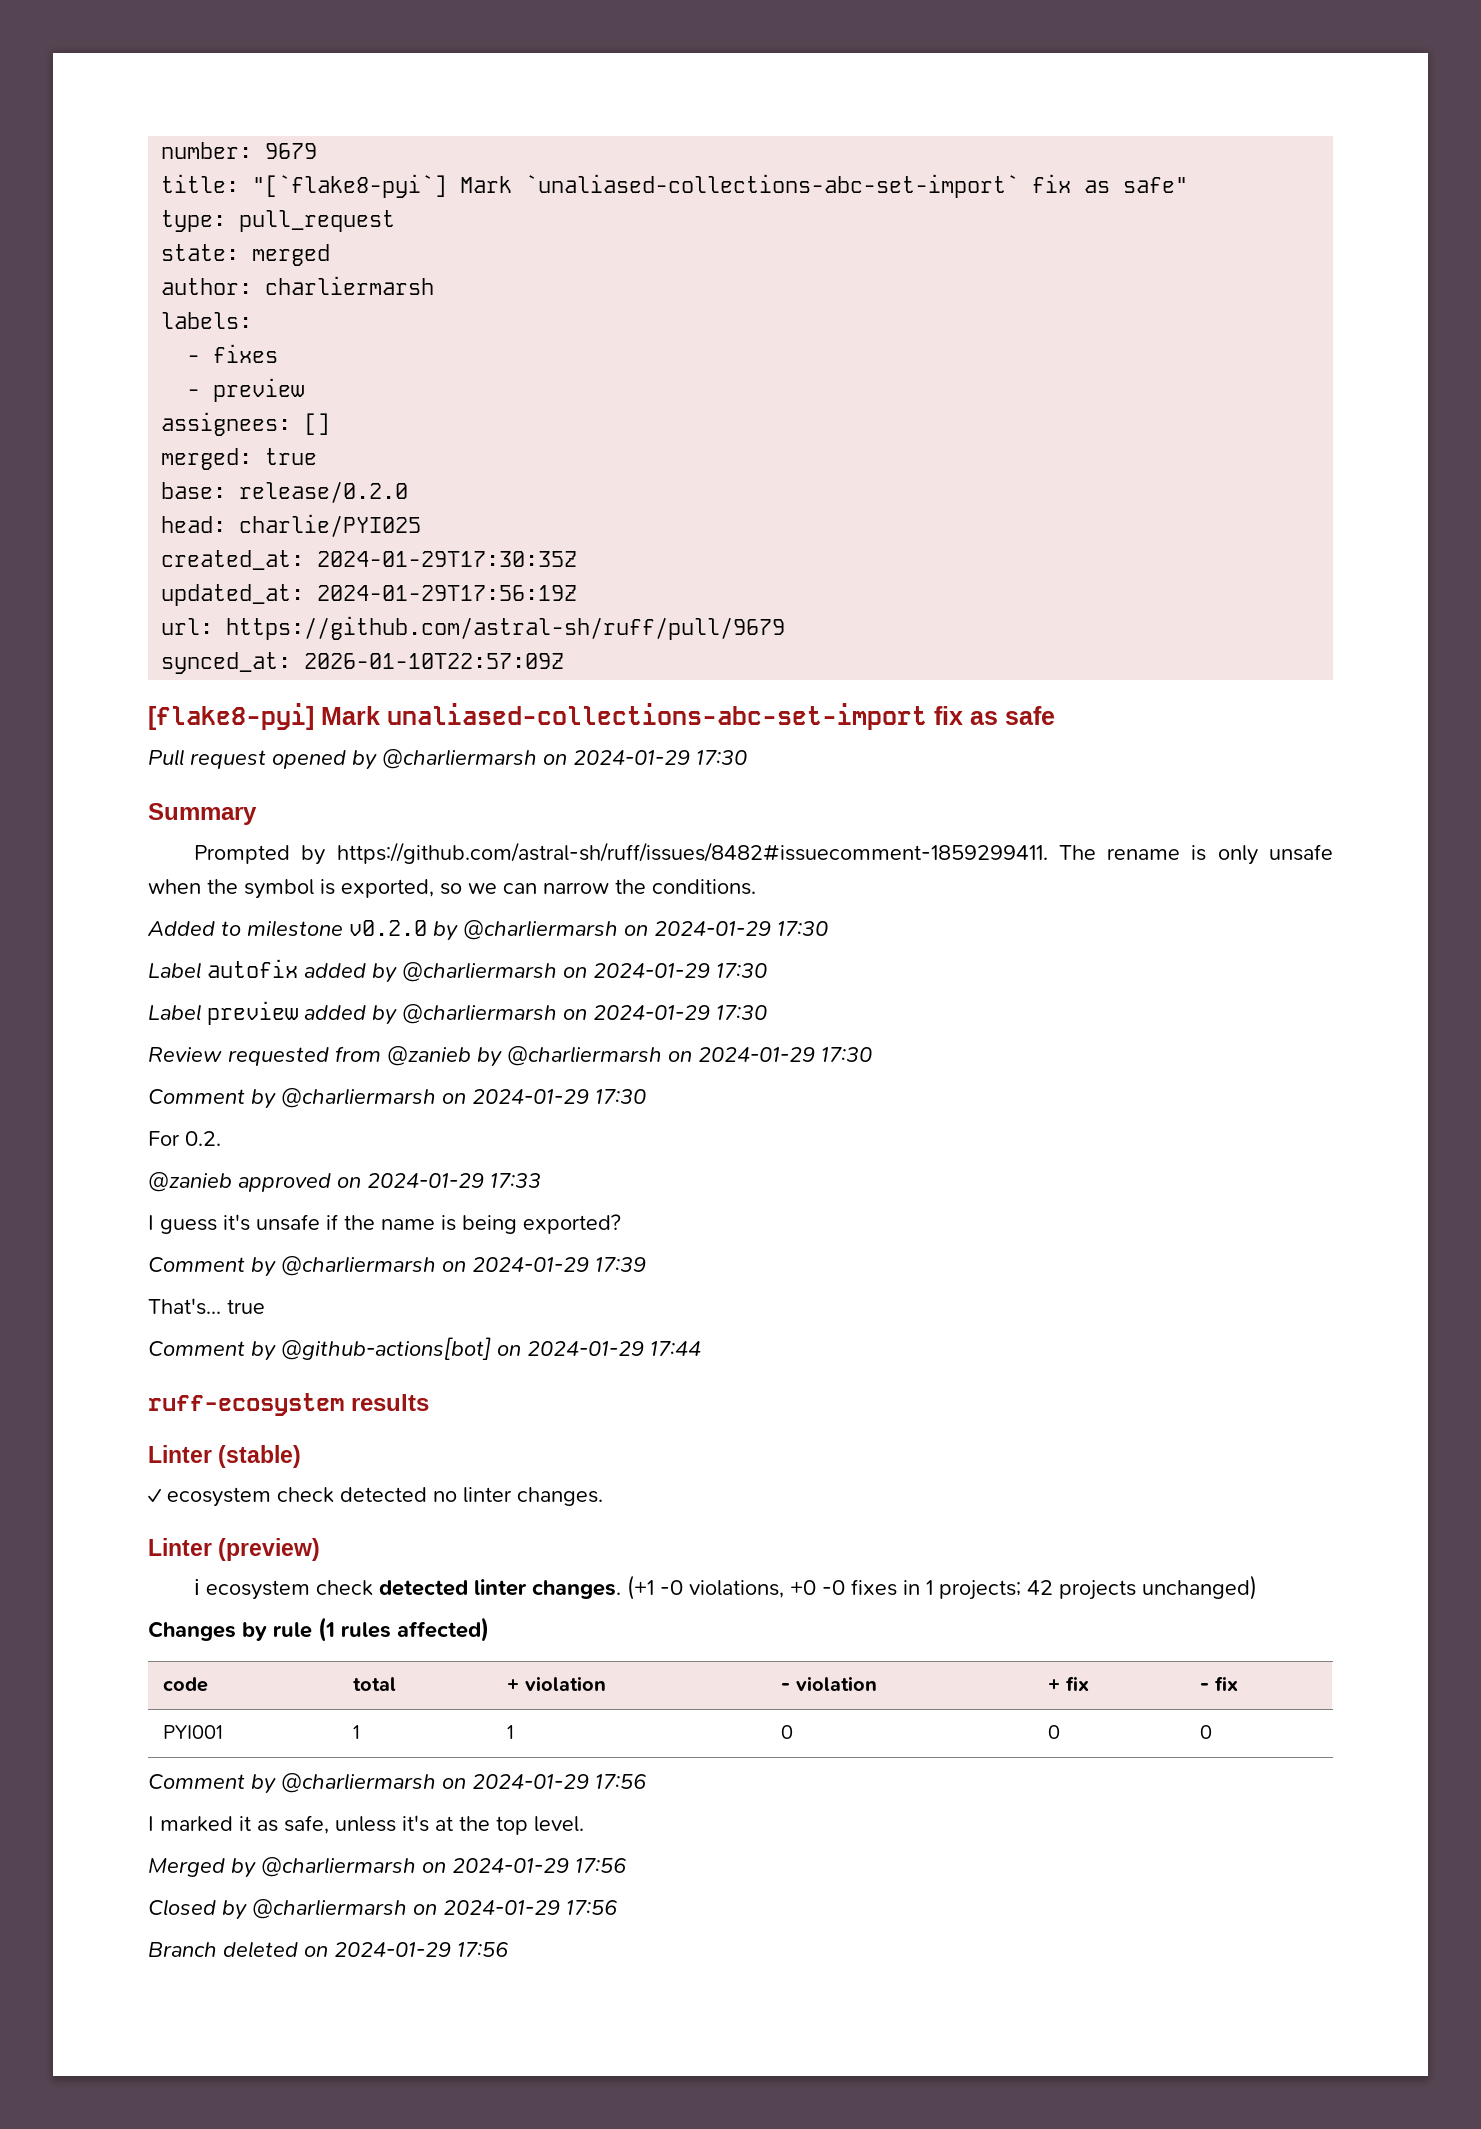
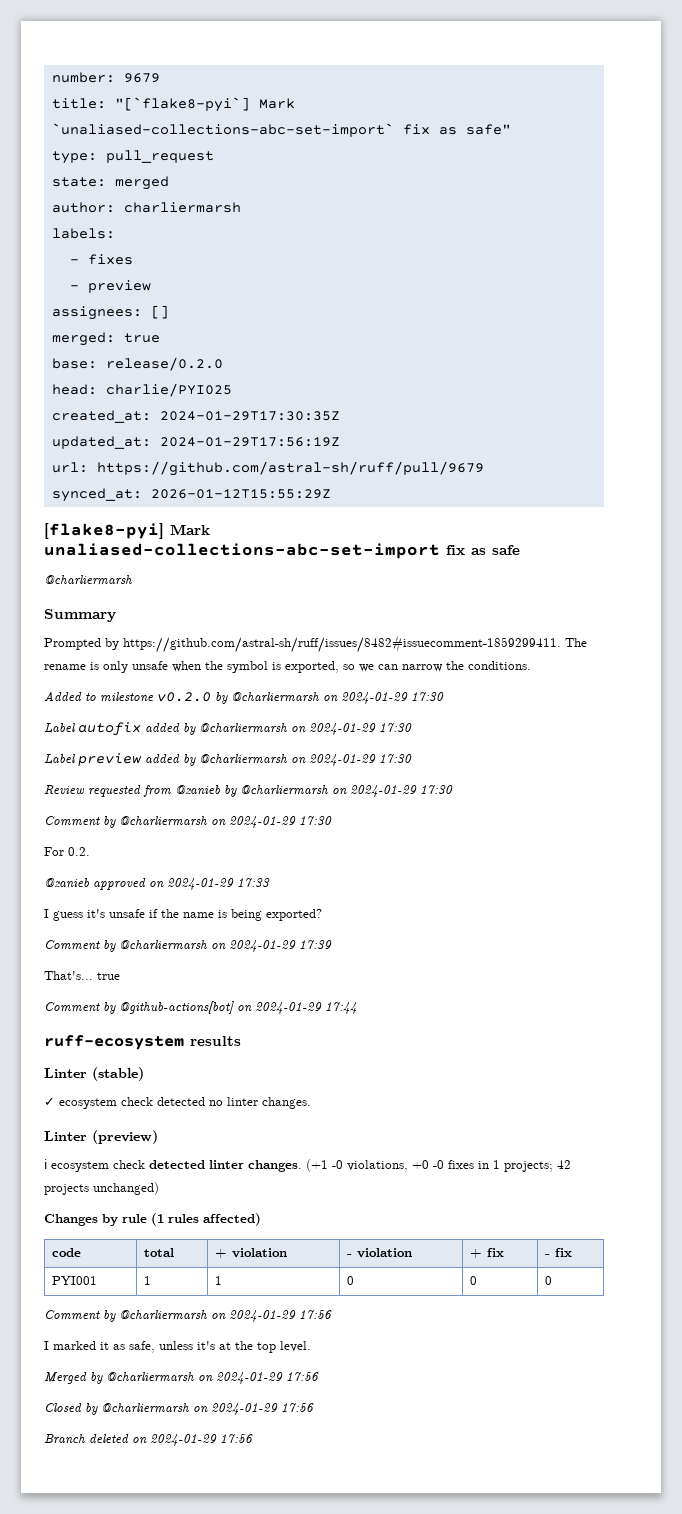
[304,653,565,669] 2026-01-10T22:57:09Z -> [150,489,331,499] 2026-01-12T15:55:29Z
[148,749,747,770] Pull request opened by @charliermarsh on 2024-01-29 17:30 -> [44,575,132,585] @charliermarsh

